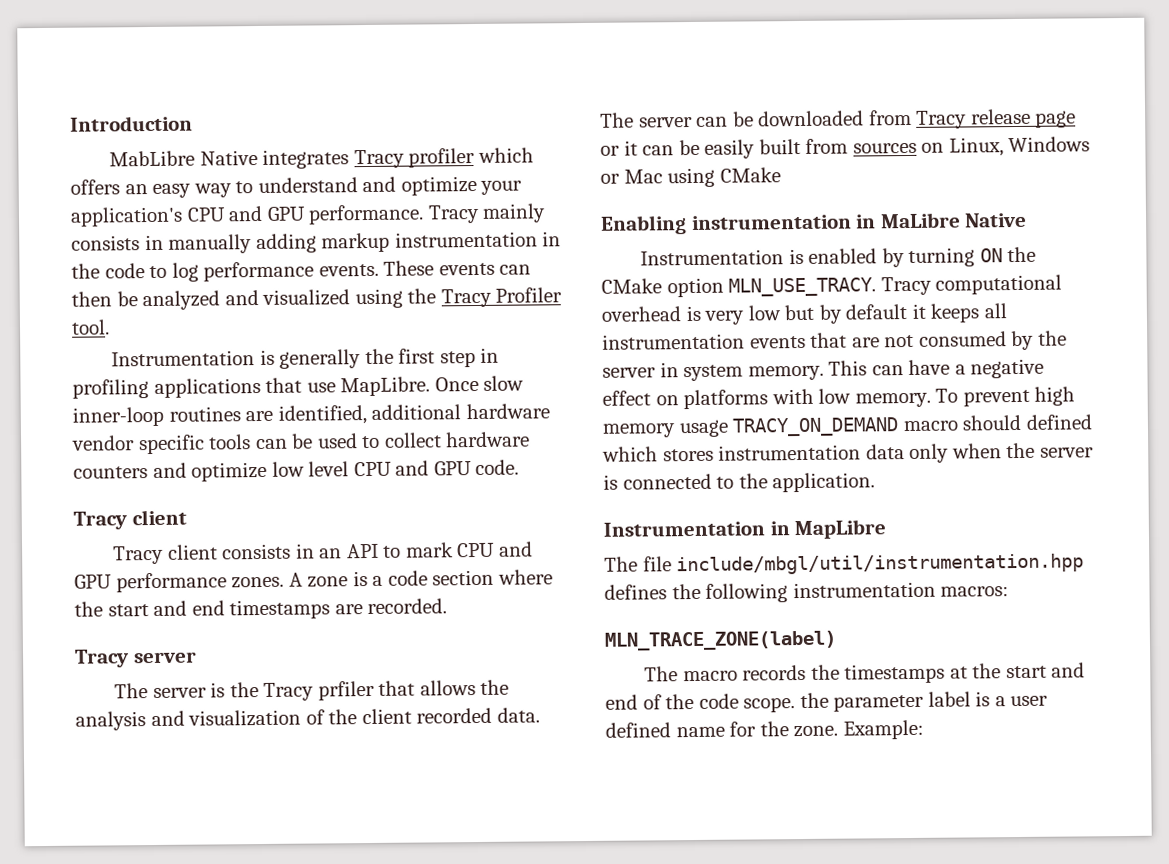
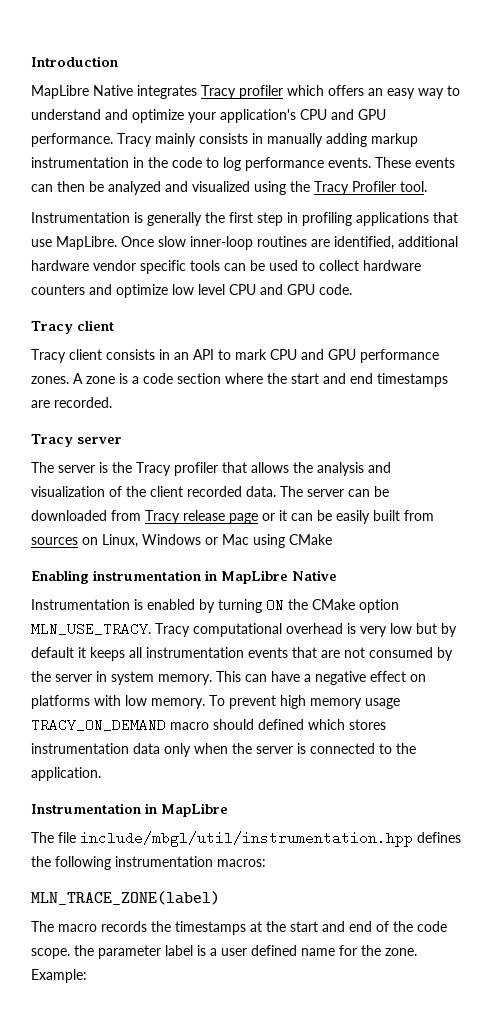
[109,150,196,167] MabLibre -> [31,85,89,99] MapLibre
[317,680,375,701] prfiler -> [174,462,218,476] profiler
[879,212,961,229] MaLibre -> [221,570,288,584] MapLibre

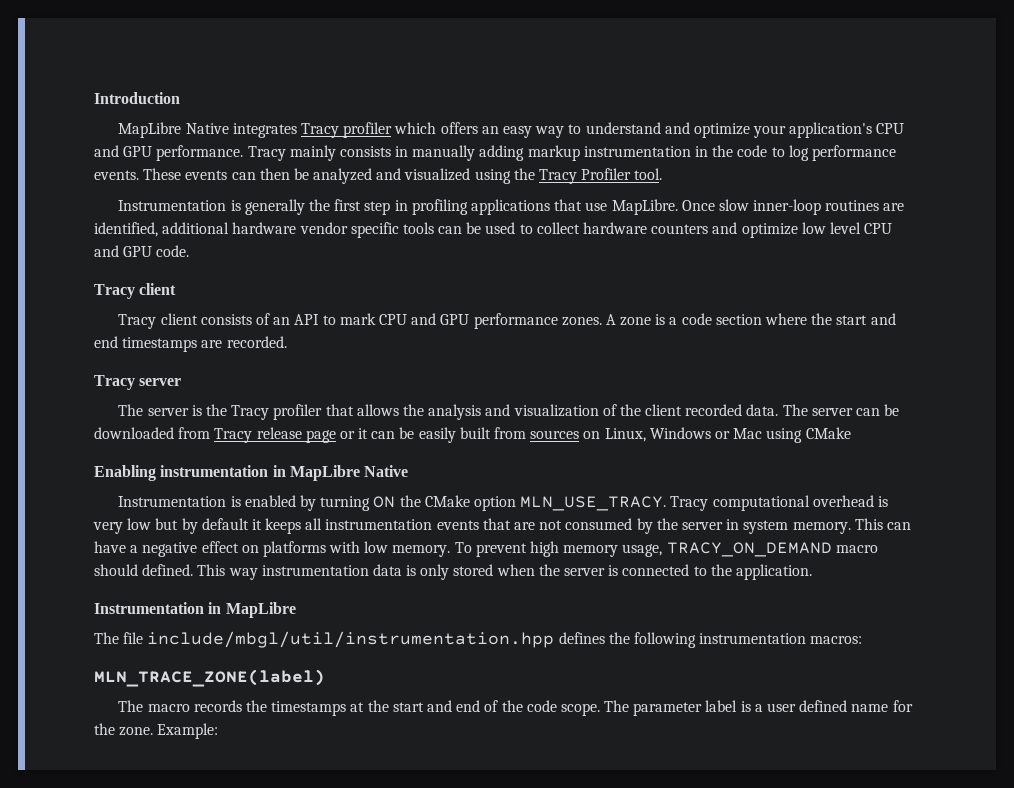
[159,349,170,360] in -> [256,313,271,325] of
[365,698,400,709] usage -> [622,544,663,557] usage,
[258,719,386,730] [31,743,191,757] defined which stores instrumentation data only -> [142,564,494,580] defined. This way instrumentation data is only stored
[74,945,94,956] the -> [604,700,630,712] The

